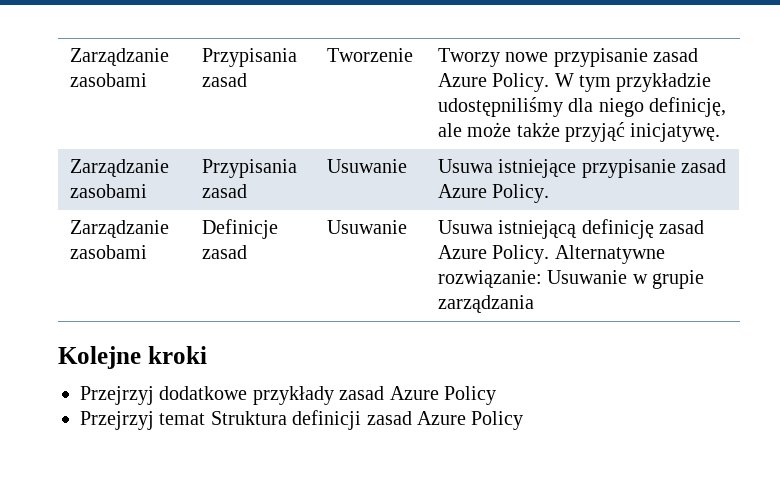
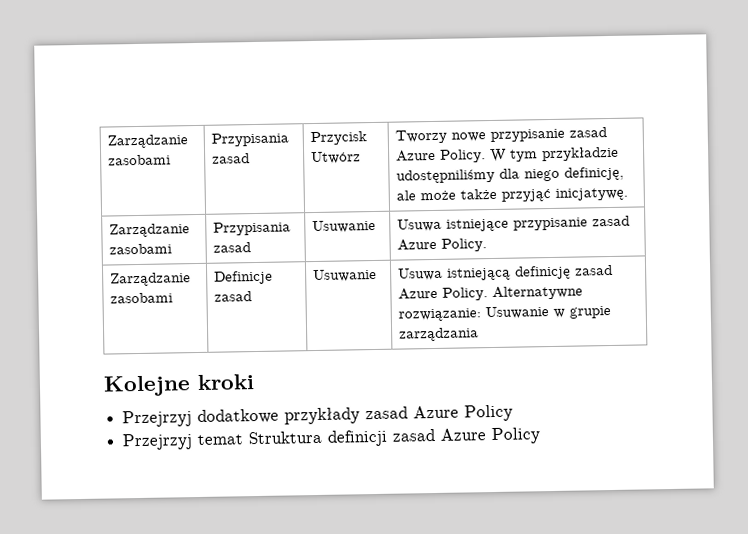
[69,48,169,66] [69,73,147,87] [201,48,297,67] [201,73,247,87] [326,48,413,62] Zarządzanie zasobami | Przypisania zasad | Tworzenie -> [106,134,188,149] [107,154,171,166] [210,132,289,147] [211,153,250,164] [309,131,367,146] [310,151,361,165] Zarządzanie zasobami | Przypisania zasad | Przycisk Utwórz

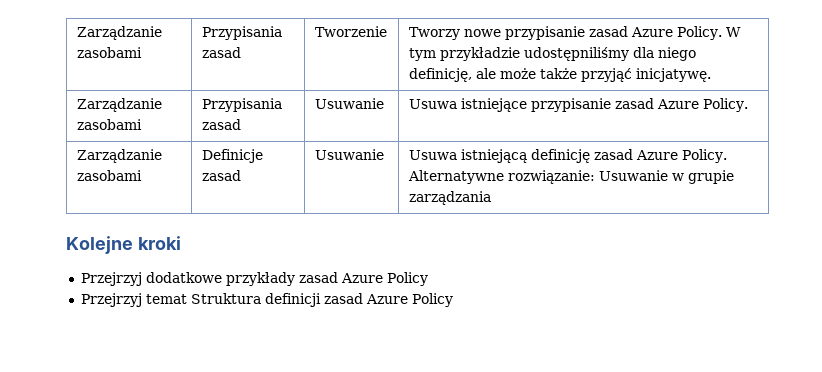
[106,134,188,149] [107,154,171,166] [210,132,289,147] [211,153,250,164] [309,131,367,146] [310,151,361,165] Zarządzanie zasobami | Przypisania zasad | Przycisk Utwórz -> [76,26,162,40] [76,47,142,58] [201,26,282,40] [201,47,241,58] [314,26,387,37] Zarządzanie zasobami | Przypisania zasad | Tworzenie

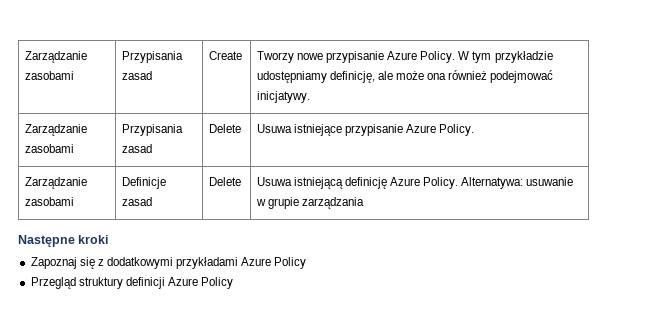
[76,26,162,40] [76,47,142,58] [201,26,282,40] [201,47,241,58] [314,26,387,37] Zarządzanie zasobami | Przypisania zasad | Tworzenie -> [24,51,87,63] [24,71,74,80] [121,51,183,63] [121,71,152,80] [208,51,242,60] Zarządzanie zasobami | Przypisania zasad | Create
[588,26,628,37] zasad -> (385, 57) none
[523,47,696,61] [408,68,711,82] [76,98,162,112] [76,119,142,130] [201,98,282,112] [201,119,241,130] [314,98,384,109] udostępniliśmy dla niego definicję, ale może także przyjąć inicjatywę. // Zarządzanie zasobami | Przypisania zasad | Usuwanie -> [256,70,554,83] [256,91,310,103] [24,124,87,136] [24,144,74,153] [121,124,183,136] [121,144,152,153] [208,124,241,133] udostępniamy definicję, ale może ona również podejmować inicjatywy. // Zarządzanie zasobami | Przypisania zasad | Delete
[614,98,654,109] zasad -> (404, 130) none
[314,149,384,160] Usuwanie -> [208,177,241,186] Delete
[593,149,727,163] [407,170,668,184] zasad Azure Policy. Alternatywne rozwiązanie: Usuwanie -> [390,177,574,189] Azure Policy. Alternatywa: usuwanie
[66,236,133,254] Kolejne -> [18,235,75,247] Następne
[80,272,428,286] [80,293,363,307] Przejrzyj dodatkowe przykłady zasad Azure Policy // Przejrzyj temat Struktura definicji zasad -> [30,257,307,269] [30,277,165,289] Zapoznaj się z dodatkowymi przykładami Azure Policy // Przegląd struktury definicji

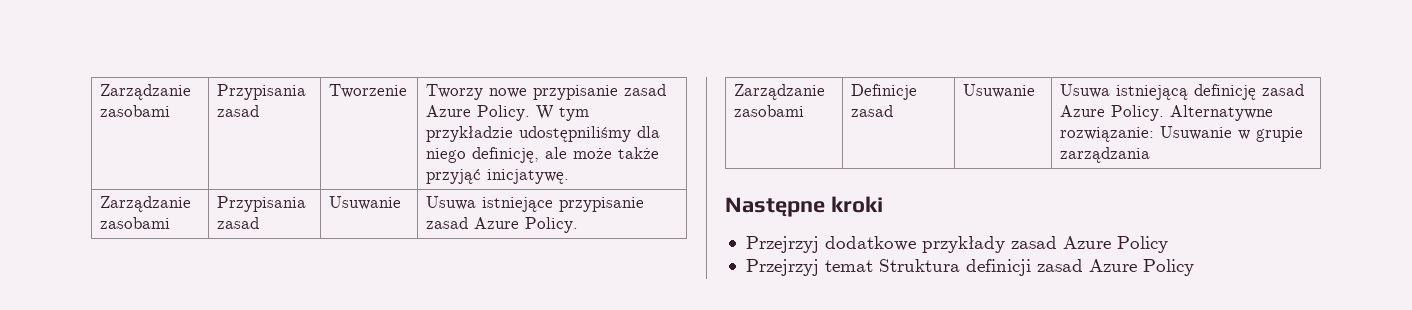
[24,51,87,63] [24,71,74,80] [121,51,183,63] [121,71,152,80] [208,51,242,60] Zarządzanie zasobami | Przypisania zasad | Create -> [99,84,191,100] [99,105,170,117] [216,84,306,100] [216,105,259,117] [328,84,407,98] Zarządzanie zasobami | Przypisania zasad | Tworzenie
(385, 57) none -> [623,84,666,96] zasad
[256,70,554,83] [256,91,310,103] [24,124,87,136] [24,144,74,153] [121,124,183,136] [121,144,152,153] [208,124,241,133] udostępniamy definicję, ale może ona również podejmować inicjatywy. // Zarządzanie zasobami | Przypisania zasad | Delete -> [518,126,660,142] [425,147,659,163] [425,169,569,184] [99,196,191,212] [99,217,170,229] [216,196,306,212] [216,217,259,229] [328,196,401,210] udostępniliśmy dla niego definicję, ale może także przyjąć inicjatywę. // Zarządzanie zasobami | Przypisania zasad | Usuwanie
(404, 130) none -> [425,217,468,229] zasad
[208,177,241,186] Delete -> [962,84,1035,98] Usuwanie
[390,177,574,189] Azure Policy. Alternatywa: usuwanie -> [1261,84,1304,96] [1059,105,1273,121] [1059,126,1232,142] zasad Azure Policy. Alternatywne rozwiązanie: Usuwanie
[30,257,307,269] [30,277,165,289] Zapoznaj się z dodatkowymi przykładami Azure Policy // Przegląd struktury definicji -> [745,236,1168,253] [745,259,1083,276] Przejrzyj dodatkowe przykłady zasad Azure Policy // Przejrzyj temat Struktura definicji zasad

